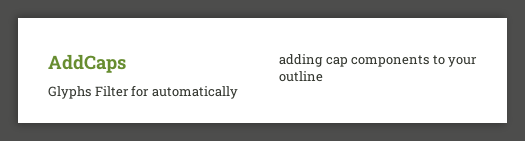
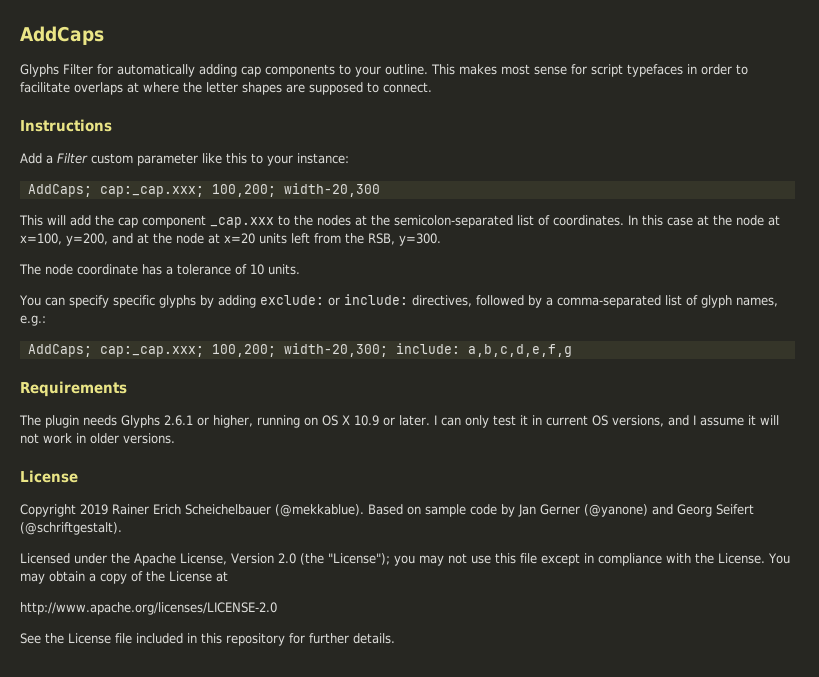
[279,71,323,82] outline -> [385,64,748,77] [20,82,432,95] [20,119,112,132] [20,153,349,166] [27,183,380,197] [19,215,780,228] [20,233,441,246] [19,264,300,275] [19,294,778,308] [20,315,46,326] [27,343,572,357] [20,381,127,397] [19,415,779,428] [20,433,175,444] [20,470,78,483] [20,504,754,517] [20,522,122,535] [20,553,790,566] [20,571,228,584] [20,602,277,615] [20,633,395,646] outline. This makes most sense for script typefaces in order to facilitate overlaps at where the letter shapes are supposed to connect. // Instructions // Add a Filter custom parameter like this to your instance: // AddCaps; cap:_cap.xxx; 100,200; width-20,300 // This will add the cap component _cap.xxx to the nodes at the semicolon-separated list of coordinates. In this case at the node at x=100, y=200, and at the node at x=20 units left from the RSB, y=300. // The node coordinate has a tolerance of 10 units. // You can specify specific glyphs by adding exclude: or include: directives, followed by a comma-separated list of glyph names, e.g.: // AddCaps; cap:_cap.xxx; 100,200; width-20,300; include: a,b,c,d,e,f,g // Requirements // The plugin needs Glyphs 2.6.1 or higher, running on OS X 10.9 or later. I can only test it in current OS versions, and I assume it will not work in older versions. // License // Copyright 2019 Rainer Erich Scheichelbauer (@mekkablue). Based on sample code by Jan Gerner (@yanone) and Georg Seifert (@schriftgestalt). // Licensed under the Apache License, Version 2.0 (the "License"); you may not use this file except in compliance with the License. You may obtain a copy of the License at // http://www.apache.org/licenses/LICENSE-2.0 // See the License file included in this repository for further details.

